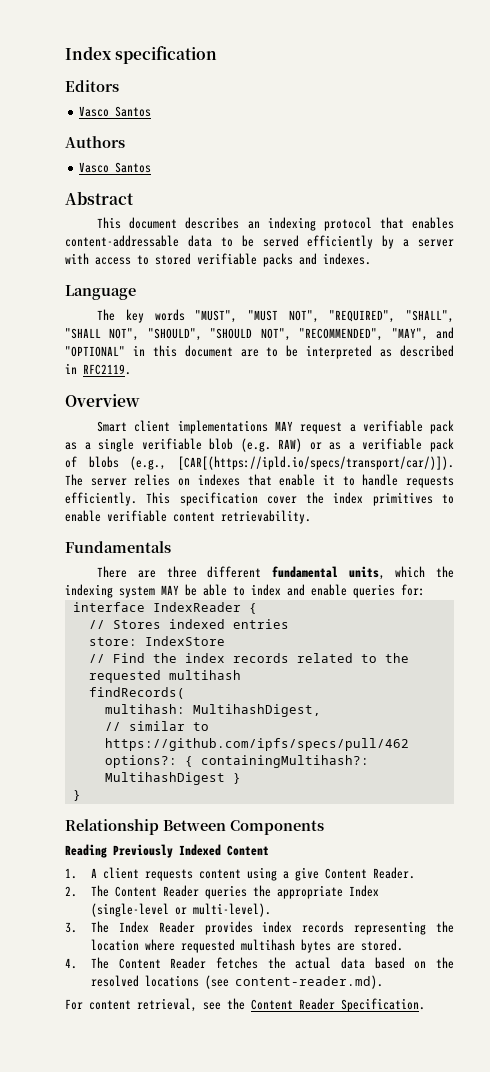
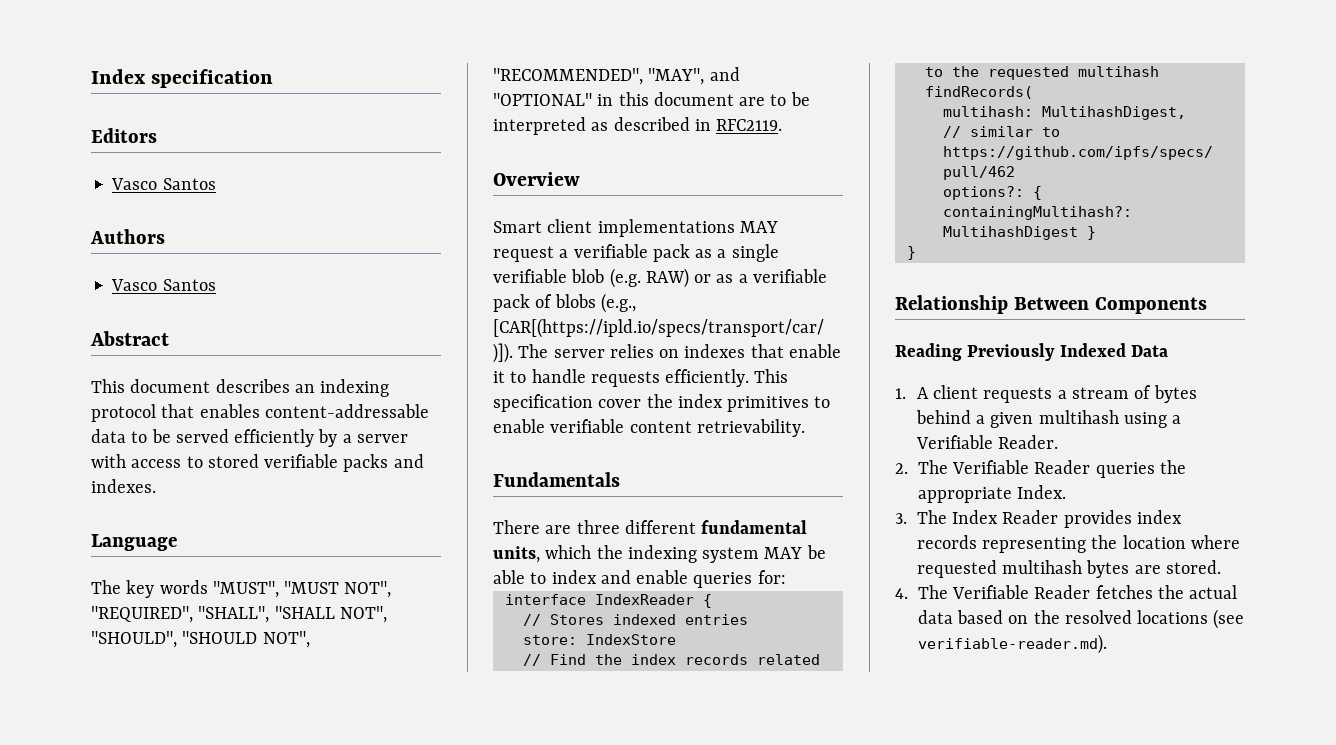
[227,845,269,856] Content -> [1130,345,1168,357] Data
[198,867,367,881] content using a give Content -> [1057,385,1197,403] [915,410,1182,428] [915,435,993,449] a stream of bytes behind a given multihash using a Verifiable
[114,886,157,897] Content -> [952,460,1030,474] Verifiable
[348,885,379,897] [90,903,271,917] Index (single-level or multi-level). -> [1017,485,1067,499] Index.
[118,958,161,969] Content -> [952,585,1030,599] Verifiable
[234,975,383,989] [65,998,425,1012] content-reader.md). // For content retrieval, see the Content Reader Specification. -> [917,634,1107,654] verifiable-reader.md).

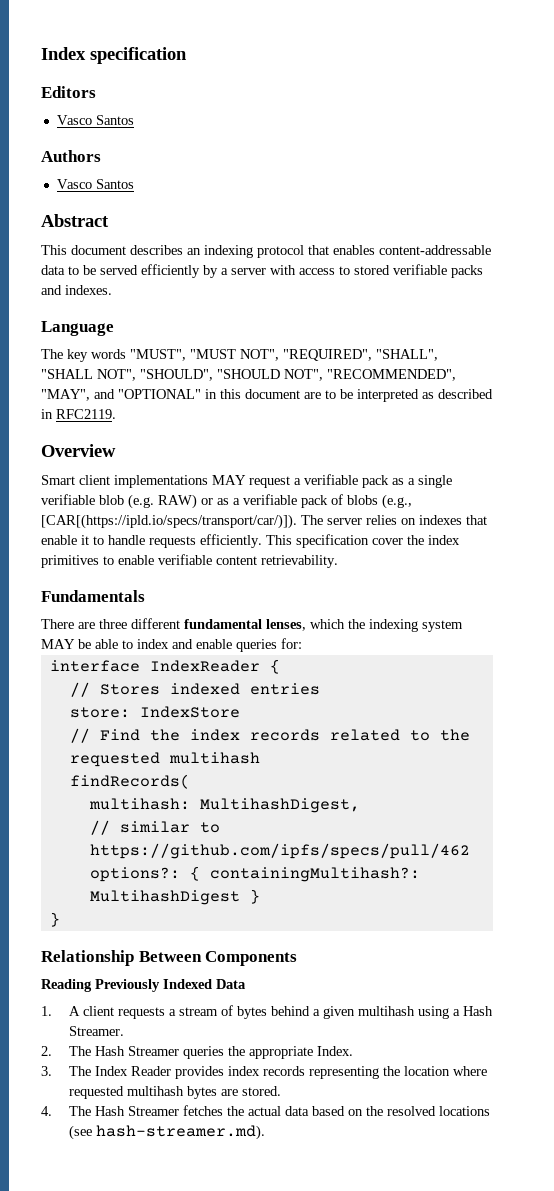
[493,546,540,563] units, -> [266,619,306,631] lenses,
[915,435,1059,449] Verifiable Reader. -> [462,1006,493,1016] [68,1026,124,1036] Hash Streamer.
[952,460,1091,474] Verifiable Reader -> [94,1046,179,1056] Hash Streamer
[952,585,1091,599] Verifiable Reader -> [94,1106,179,1116] Hash Streamer
[917,634,1107,654] verifiable-reader.md). -> [95,1125,265,1140] hash-streamer.md).

